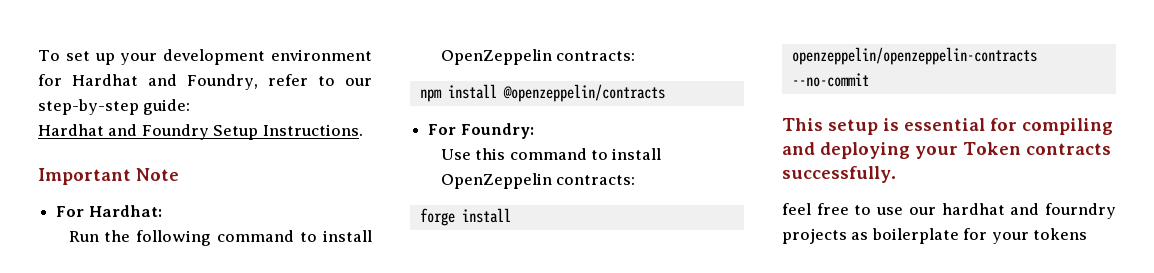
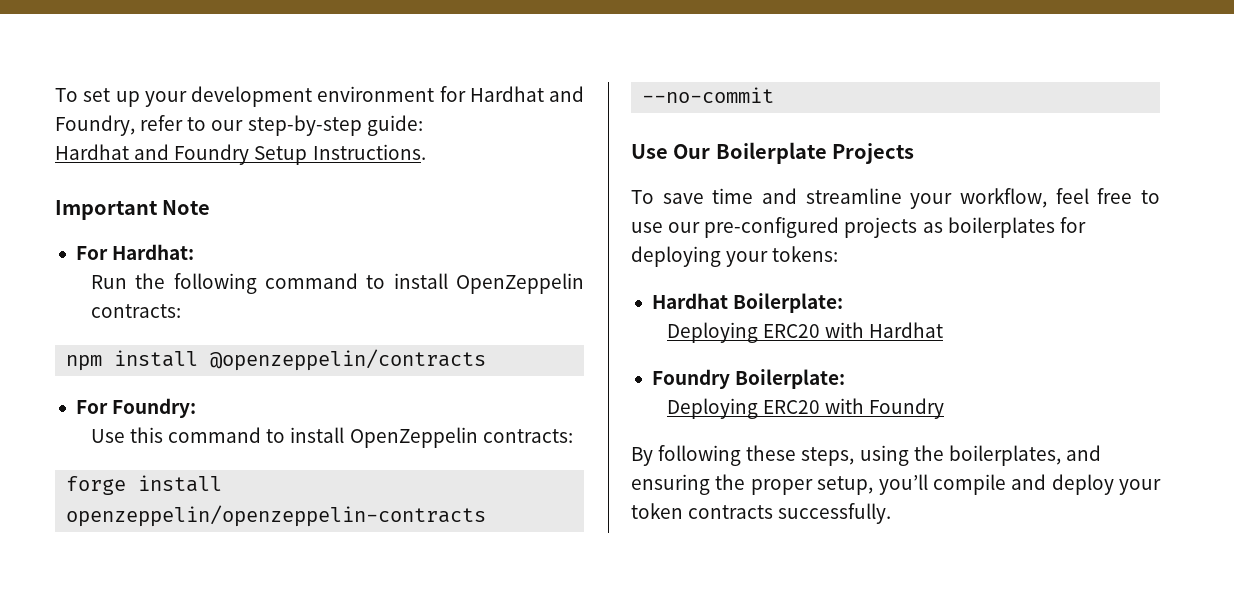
[782,118,1113,135] [782,142,1111,159] [782,166,896,183] This setup is essential for compiling and deploying your Token contracts successfully. // -> [631,142,915,164] [631,188,1047,209] Use Our Boilerplate Projects // To save time and streamline your workflow,
[941,203,1116,219] [782,228,1088,244] hardhat and fourndry projects as boilerplate for your tokens -> [704,217,1086,238] [631,246,839,267] [651,293,844,313] [666,322,944,343] [651,369,846,389] [666,398,945,419] [631,445,1101,466] [631,474,1161,495] [631,503,892,524] pre-configured projects as boilerplates for deploying your tokens: // Hardhat Boilerplate: // Deploying ERC20 with Hardhat // Foundry Boilerplate: // Deploying ERC20 with Foundry // By following these steps, using the boilerplates, and ensuring the proper setup, you’ll compile and deploy your token contracts successfully.

